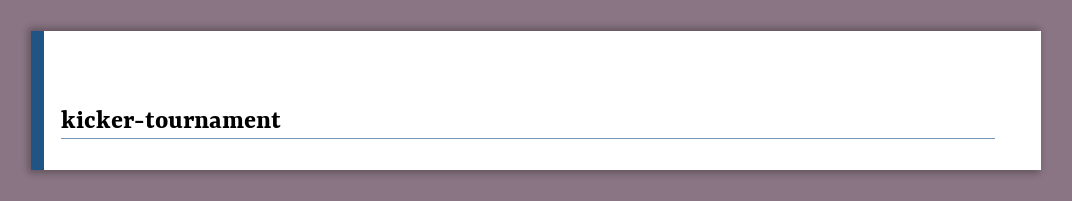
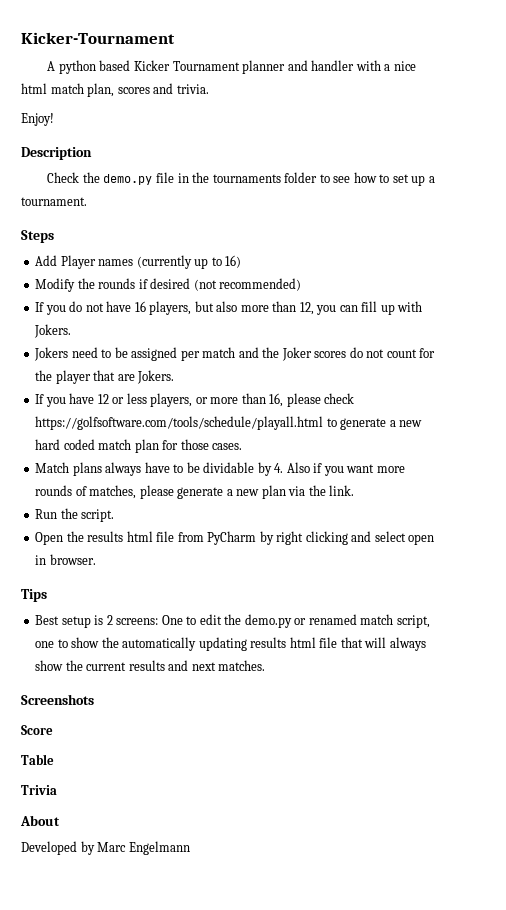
[61,110,281,128] kicker-tournament -> [21,32,175,44] [47,60,416,74] [21,83,209,97] [21,113,54,126] [21,147,92,160] [47,172,435,186] [21,197,87,206] [21,230,54,243] [35,255,242,269] [35,278,302,292] [35,301,423,315] [34,324,72,338] [34,347,436,361] [35,370,175,384] [35,393,355,407] [35,416,423,430] [35,439,243,453] [35,462,405,476] [35,485,355,499] [35,508,115,522] [35,531,435,545] [35,554,96,565] [21,589,47,602] [35,614,430,628] [35,637,426,651] [35,660,266,671] [21,694,94,705] [21,725,53,735] [21,754,54,765] [21,785,57,795] [20,815,60,826] [21,841,190,855] Kicker-Tournament // A python based Kicker Tournament planner and handler with a nice html match plan, scores and trivia. // Enjoy! // Description // Check the demo.py file in the tournaments folder to see how to set up a tournament. // Steps // Add Player names (currently up to 16) // Modify the rounds if desired (not recommended) // If you do not have 16 players, but also more than 12, you can fill up with Jokers. // Jokers need to be assigned per match and the Joker scores do not count for the player that are Jokers. // If you have 12 or less players, or more than 16, please check https://golfsoftware.com/tools/schedule/playall.html to generate a new hard coded match plan for those cases. // Match plans always have to be dividable by 4. Also if you want more rounds of matches, please generate a new plan via the link. // Run the script. // Open the results html file from PyCharm by right clicking and select open in browser. // Tips // Best setup is 2 screens: One to edit the demo.py or renamed match script, one to show the automatically updating results html file that will always show the current results and next matches. // Screenshots // Score // Table // Trivia // About // Developed by Marc Engelmann

